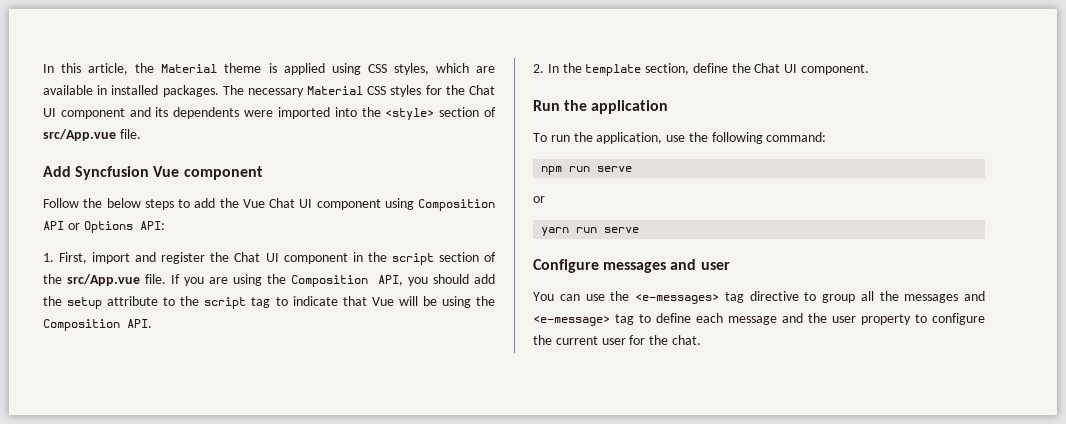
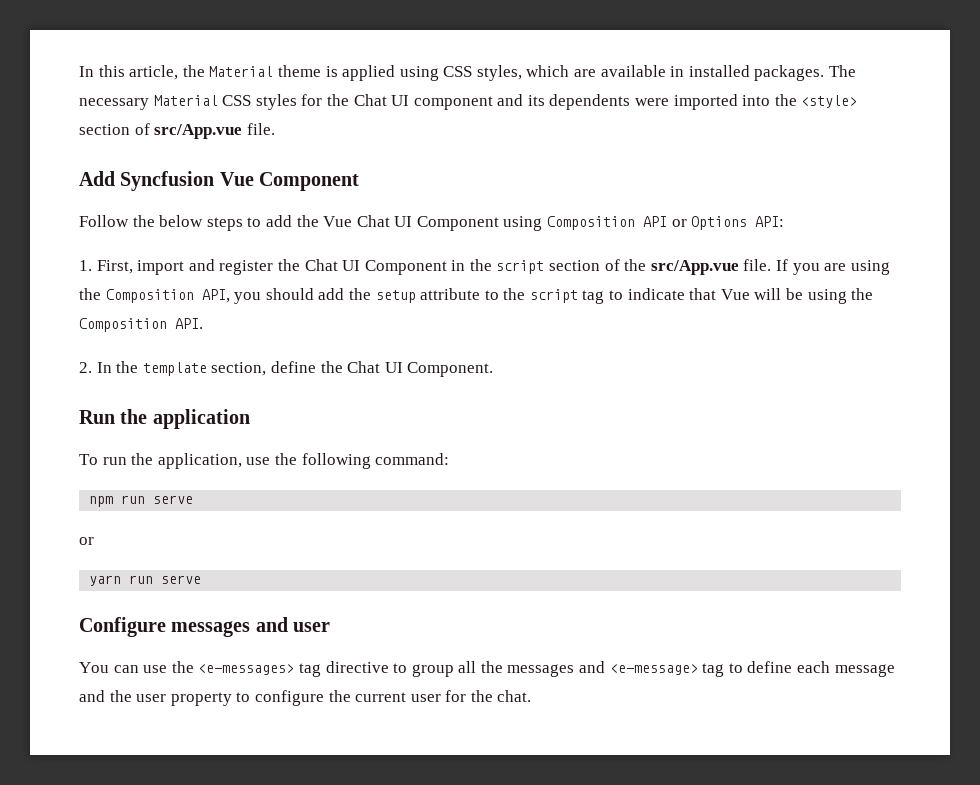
[183,166,263,180] component -> [259,172,360,191] Component
[316,199,381,210] component -> [416,216,499,231] Component
[283,253,348,264] component -> [364,260,447,275] Component
[801,64,870,75] component. -> [407,362,494,377] Component.

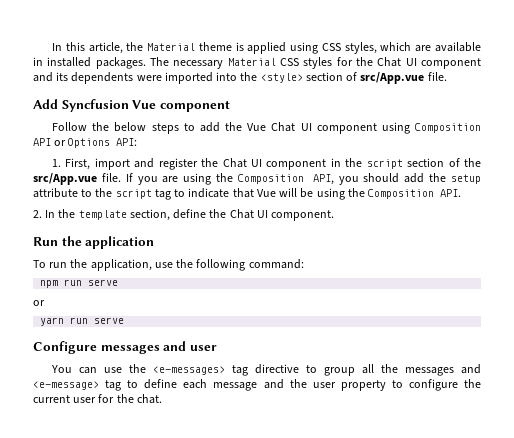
[259,172,360,191] Component -> [159,101,230,112] component
[416,216,499,231] Component -> [316,123,377,134] component
[364,260,447,275] Component -> [266,159,327,170] component
[407,362,494,377] Component. -> [271,210,335,221] component.

